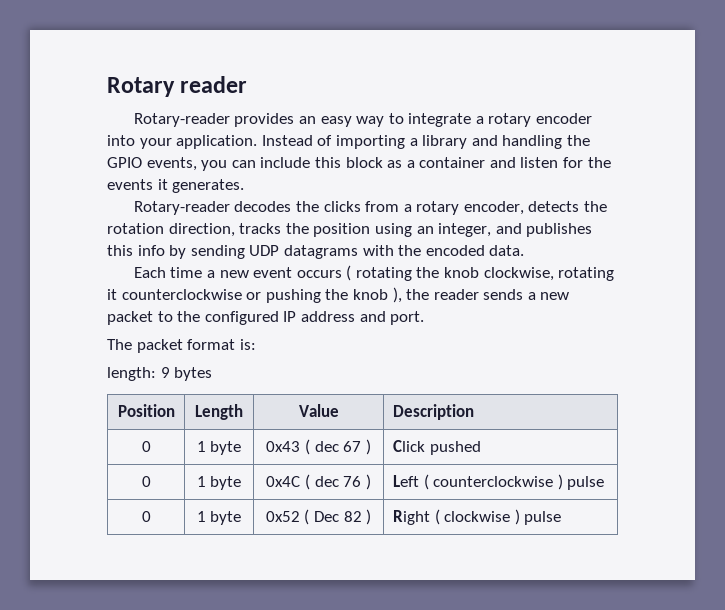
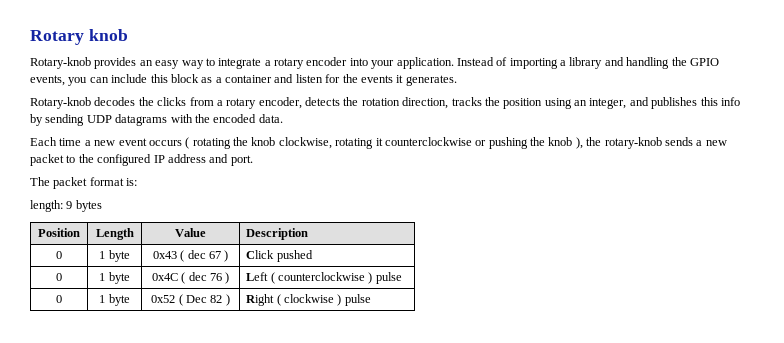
[180,76,248,93] [133,113,230,127] reader // Rotary-reader -> [88,29,128,41] [30,57,91,69] knob // Rotary-knob
[133,201,230,215] Rotary-reader -> [30,97,91,109] Rotary-knob
[433,289,479,300] reader -> [604,137,662,149] rotary-knob

